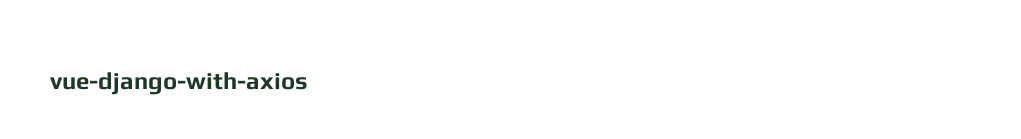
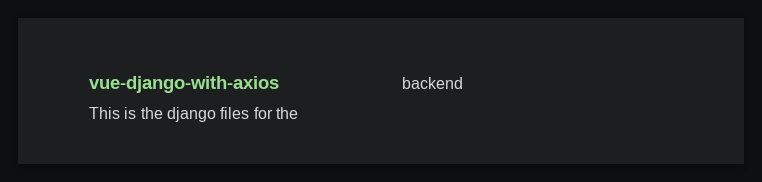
(308, 83) none -> [89,107,298,122] [402,77,463,89] // This is the django files for the backend

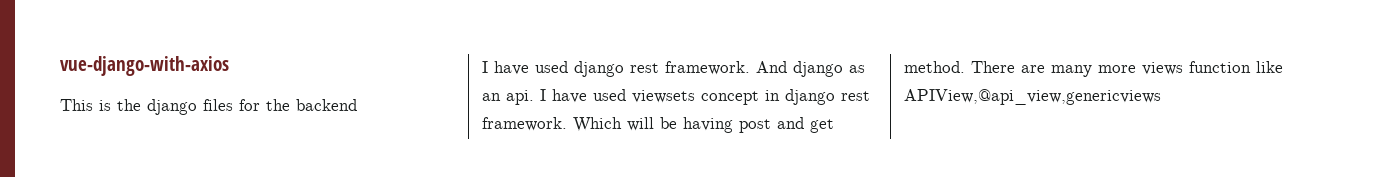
(463, 83) none -> [482,61,865,77] [482,89,870,105] [482,117,834,133] [904,61,1283,77] [904,89,1161,105] // I have used django rest framework. And django as an api. I have used viewsets concept in django rest framework. Which will be having post and get method. There are many more views function like APIView,@api_view,genericviews

